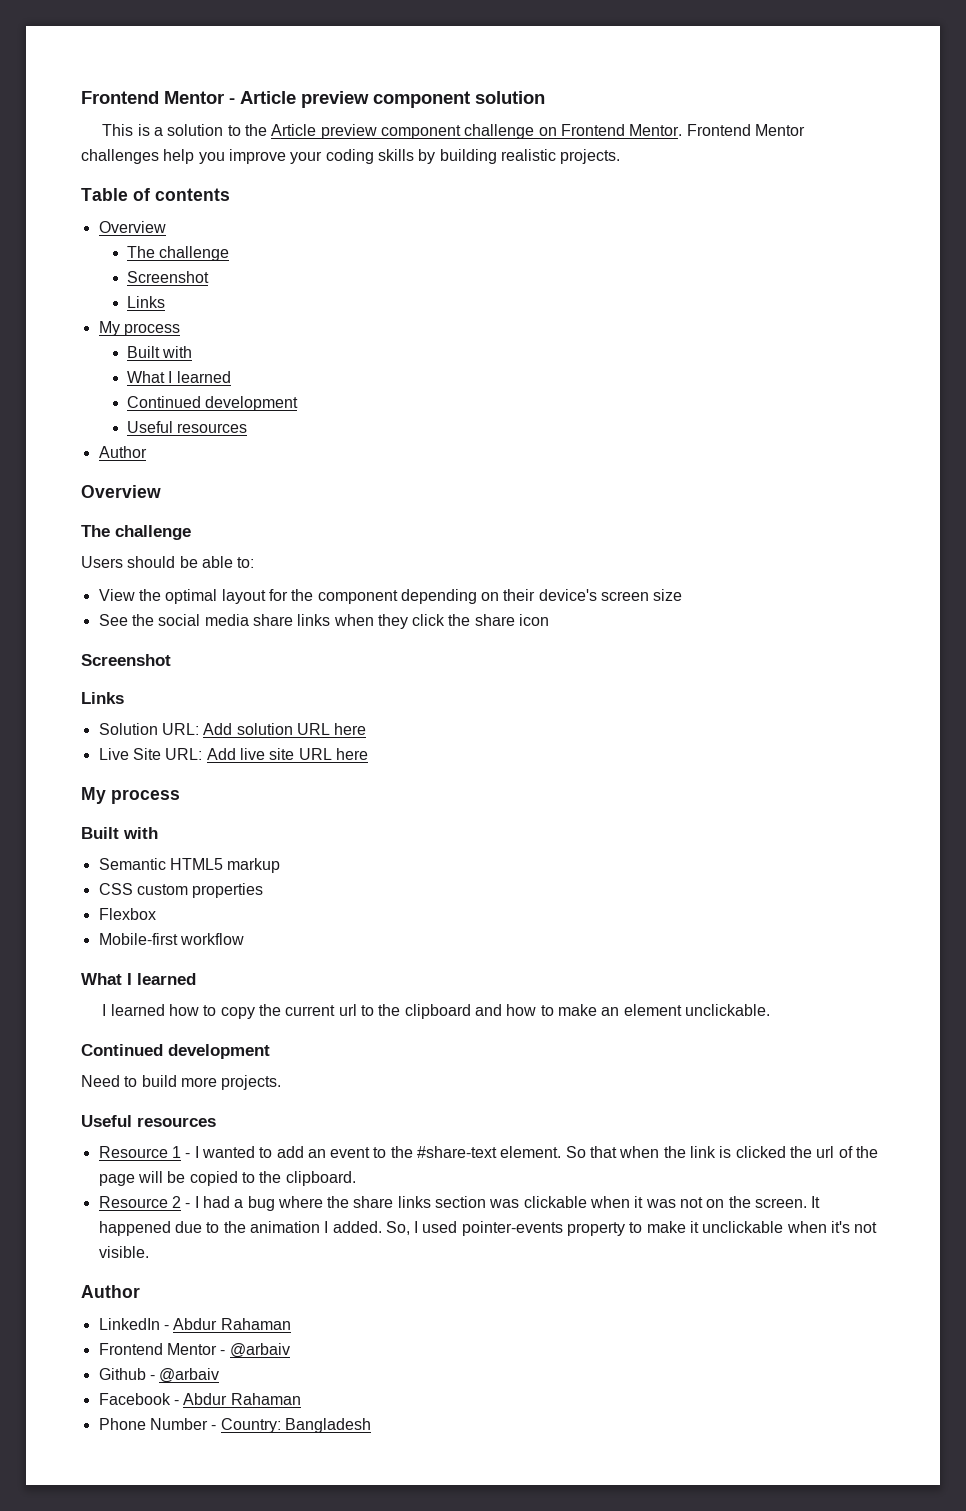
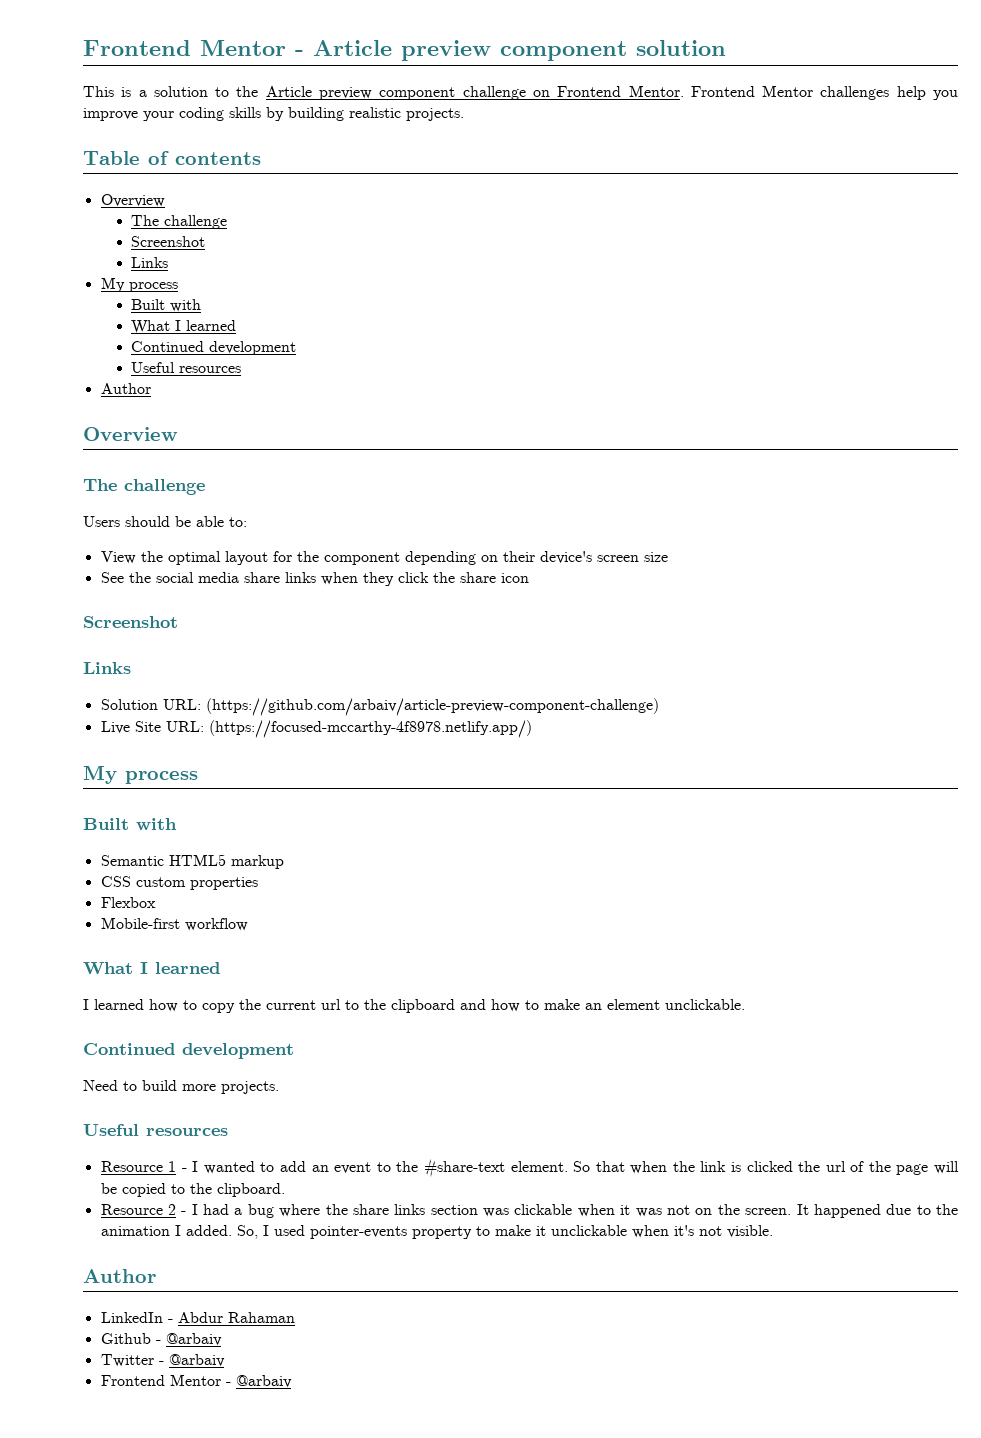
[203,723,367,735] Add solution URL here -> [205,698,659,716] (https://github.com/arbaiv/article-preview-component-challenge)
[206,748,368,760] Add live site URL here -> [208,720,532,738] (https://focused-mccarthy-4f8978.netlify.app/)
[98,1343,290,1358] [98,1368,220,1383] [98,1393,301,1405] [98,1418,371,1433] Frontend Mentor - @arbaiv // Github - @arbaiv // Facebook - Abdur Rahaman // Phone Number - Country: Bangladesh -> [100,1333,222,1346] [100,1354,225,1367] [100,1374,292,1388] Github - @arbaiv // Twitter - @arbaiv // Frontend Mentor - @arbaiv

